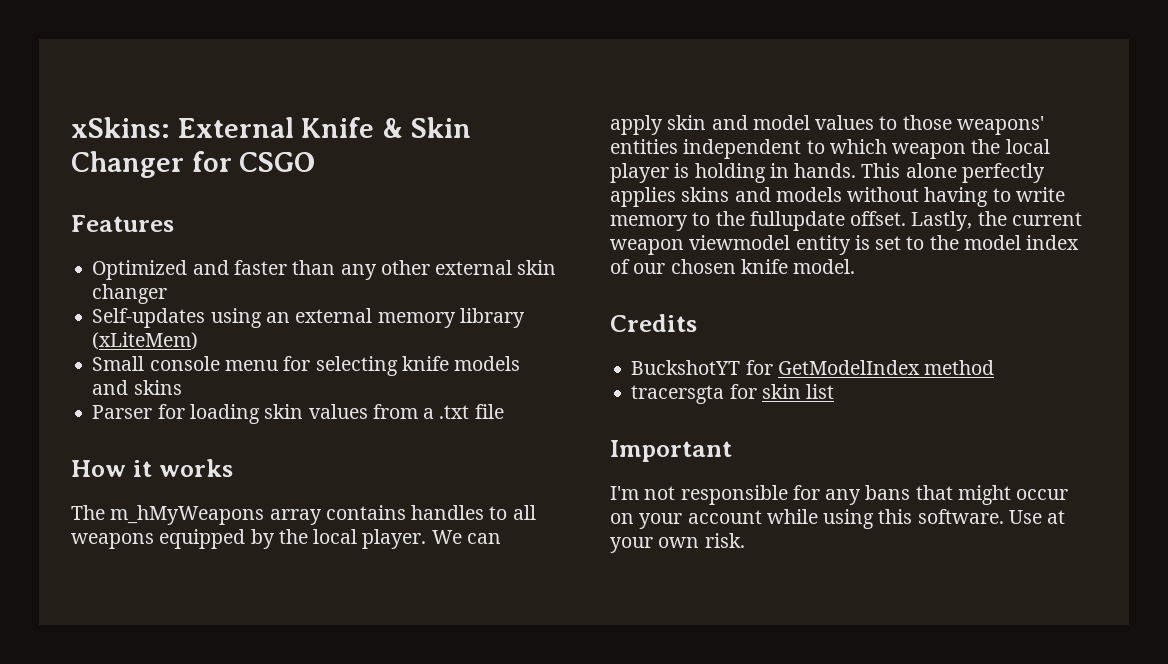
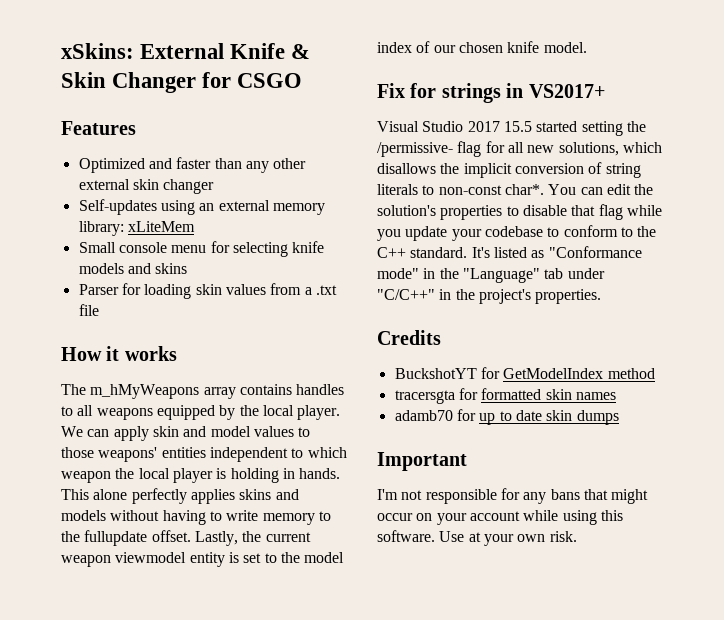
[459,308,525,328] [92,332,199,350] library (xLiteMem) -> [78,221,195,236] library: xLiteMem
(856, 266) none -> [377,83,605,103] [377,121,646,136] [377,141,662,157] [377,162,641,178] [377,184,654,195] [377,204,662,220] [377,225,657,241] [377,246,642,258] [377,268,605,283] [377,289,602,304] // Fix for strings in VS2017+ // Visual Studio 2017 15.5 started setting the /permissive- flag for all new solutions, which disallows the implicit conversion of string literals to non-const char*. You can edit the solution's properties to disable that flag while you update your codebase to conform to the C++ standard. It's listed as "Conformance mode" in the "Language" tab under "C/C++" in the project's properties.
[761,384,835,399] skin list -> [481,388,616,400] [394,409,619,425] formatted skin names // adamb70 for up to date skin dumps

